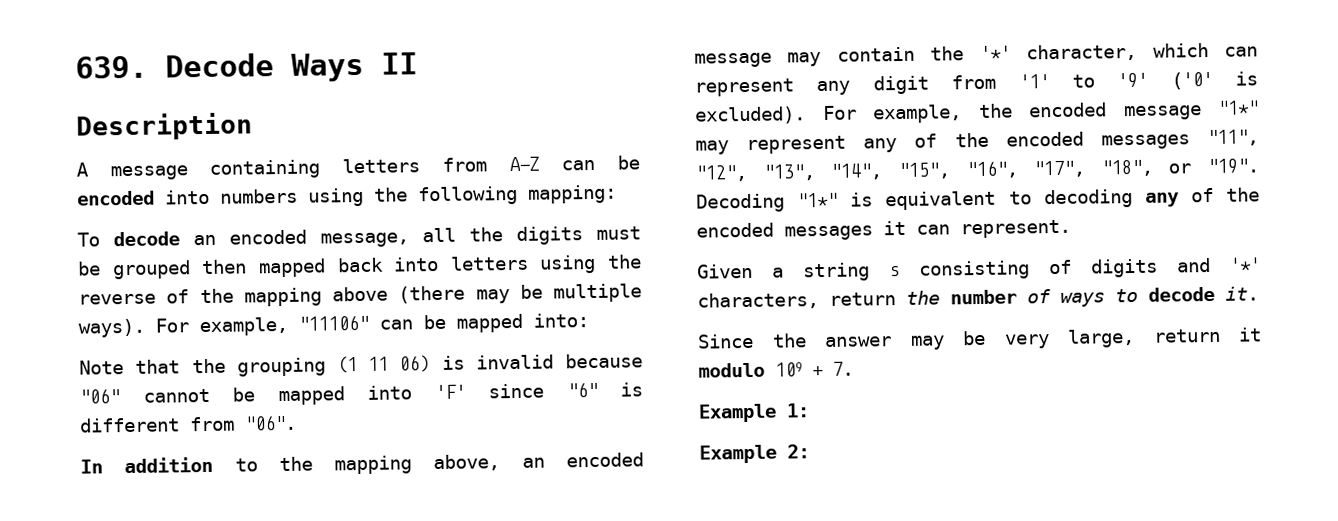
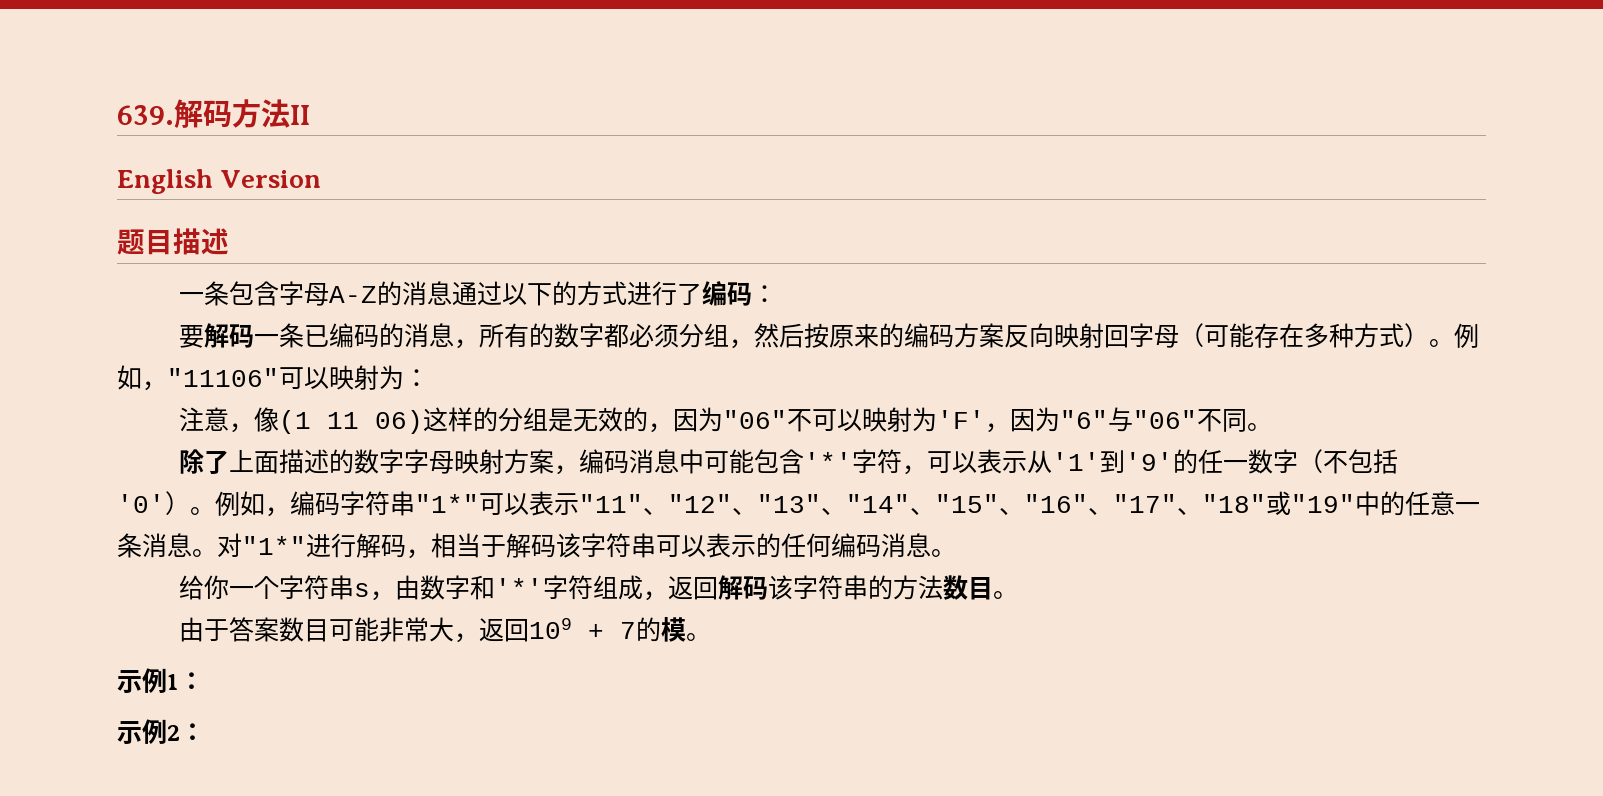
[165,52,364,82] Decode Ways -> [174,99,290,128] 解码方法
[76,112,253,141] [76,155,640,181] [77,184,617,207] [77,226,641,248] [77,254,642,280] [78,283,642,307] [78,313,589,338] [79,353,643,377] [79,381,643,406] [79,414,297,433] [80,452,644,475] [694,43,1258,68] [694,71,1258,97] [695,100,1259,125] [695,129,1259,155] [695,158,1259,182] [696,187,1260,213] [696,219,1071,241] [697,257,1261,282] [697,286,1259,310] [697,327,1262,350] [698,361,854,378] [698,403,810,423] [699,444,810,464] Description // A message containing letters from A-Z can be encoded into numbers using the following mapping: // To decode an encoded message, all the digits must be grouped then mapped back into letters using the reverse of the mapping above (there may be multiple ways). For example, "11106" can be mapped into: // Note that the grouping (1 11 06) is invalid because "06" cannot be mapped into 'F' since "6" is different from "06". // In addition to the mapping above, an encoded message may contain the '*' character, which can represent any digit from '1' to '9' ('0' is excluded). For example, the encoded message "1*" may represent any of the encoded messages "11", "12", "13", "14", "15", "16", "17", "18", or "19". Decoding "1*" is equivalent to decoding any of the encoded messages it can represent. // Given a string s consisting of digits and '*' characters, return the number of ways to decode it. // Since the answer may be very large, return it modulo 109 + 7. // Example 1: // Example 2: -> [117,169,322,194] [117,228,229,255] [179,281,778,306] [179,323,1480,349] [117,365,429,391] [179,407,1273,434] [179,449,1399,475] [117,491,1480,517] [117,533,956,559] [179,575,1019,601] [179,617,712,643] [117,668,204,693] [117,719,205,744] English Version // 题目描述 // 一条包含字母A-Z的消息通过以下的方式进行了编码： // 要解码一条已编码的消息，所有的数字都必须分组，然后按原来的编码方案反向映射回字母（可能存在多种方式）。例如，"11106"可以映射为： // 注意，像(1 11 06)这样的分组是无效的，因为"06"不可以映射为'F'，因为"6"与"06"不同。 // 除了上面描述的数字字母映射方案，编码消息中可能包含'*'字符，可以表示从'1'到'9'的任一数字（不包括'0'）。例如，编码字符串"1*"可以表示"11"、"12"、"13"、"14"、"15"、"16"、"17"、"18"或"19"中的任意一条消息。对"1*"进行解码，相当于解码该字符串可以表示的任何编码消息。 // 给你一个字符串s，由数字和'*'字符组成，返回解码该字符串的方法数目。 // 由于答案数目可能非常大，返回109 + 7的模。 // 示例1： // 示例2：

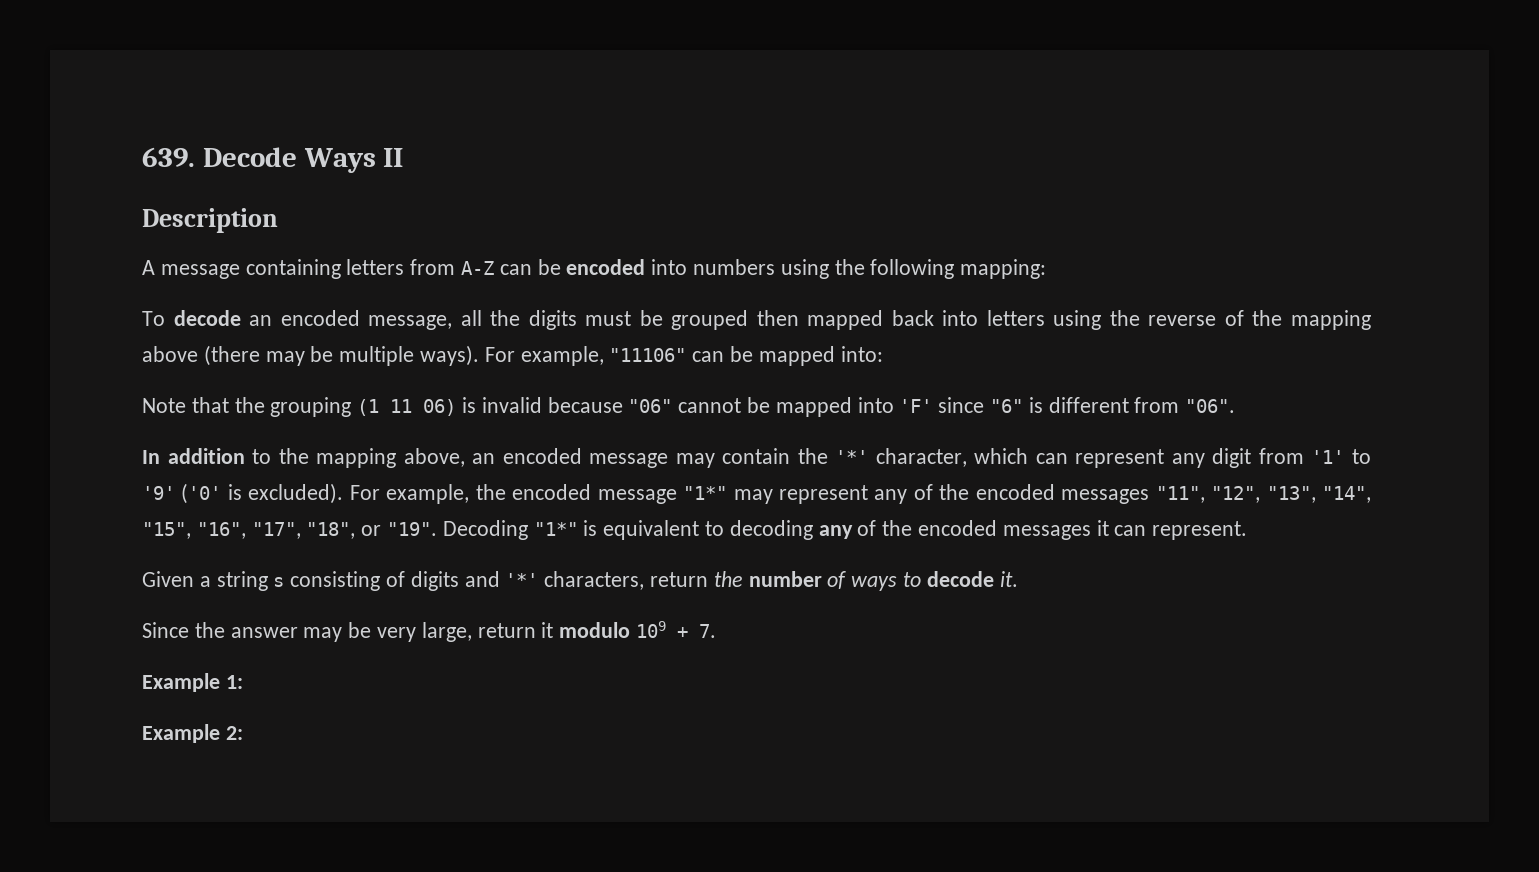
[174,99,290,128] 解码方法 -> [202,147,376,173] Decode Ways
[117,169,322,194] [117,228,229,255] [179,281,778,306] [179,323,1480,349] [117,365,429,391] [179,407,1273,434] [179,449,1399,475] [117,491,1480,517] [117,533,956,559] [179,575,1019,601] [179,617,712,643] [117,668,204,693] [117,719,205,744] English Version // 题目描述 // 一条包含字母A-Z的消息通过以下的方式进行了编码： // 要解码一条已编码的消息，所有的数字都必须分组，然后按原来的编码方案反向映射回字母（可能存在多种方式）。例如，"11106"可以映射为： // 注意，像(1 11 06)这样的分组是无效的，因为"06"不可以映射为'F'，因为"6"与"06"不同。 // 除了上面描述的数字字母映射方案，编码消息中可能包含'*'字符，可以表示从'1'到'9'的任一数字（不包括'0'）。例如，编码字符串"1*"可以表示"11"、"12"、"13"、"14"、"15"、"16"、"17"、"18"或"19"中的任意一条消息。对"1*"进行解码，相当于解码该字符串可以表示的任何编码消息。 // 给你一个字符串s，由数字和'*'字符组成，返回解码该字符串的方法数目。 // 由于答案数目可能非常大，返回109 + 7的模。 // 示例1： // 示例2： -> [142,208,278,233] [142,259,1047,279] [142,310,1372,330] [142,345,883,366] [142,397,1236,417] [142,448,1372,468] [142,483,1372,504] [142,520,1248,540] [142,571,1018,591] [142,621,717,642] [142,673,243,692] [142,724,243,743] Description // A message containing letters from A-Z can be encoded into numbers using the following mapping: // To decode an encoded message, all the digits must be grouped then mapped back into letters using the reverse of the mapping above (there may be multiple ways). For example, "11106" can be mapped into: // Note that the grouping (1 11 06) is invalid because "06" cannot be mapped into 'F' since "6" is different from "06". // In addition to the mapping above, an encoded message may contain the '*' character, which can represent any digit from '1' to '9' ('0' is excluded). For example, the encoded message "1*" may represent any of the encoded messages "11", "12", "13", "14", "15", "16", "17", "18", or "19". Decoding "1*" is equivalent to decoding any of the encoded messages it can represent. // Given a string s consisting of digits and '*' characters, return the number of ways to decode it. // Since the answer may be very large, return it modulo 109 + 7. // Example 1: // Example 2:

